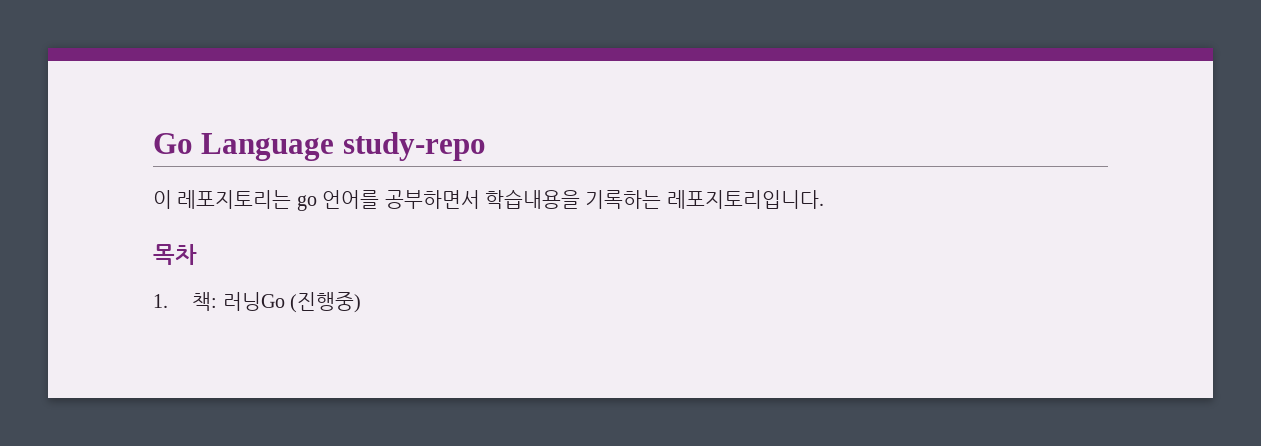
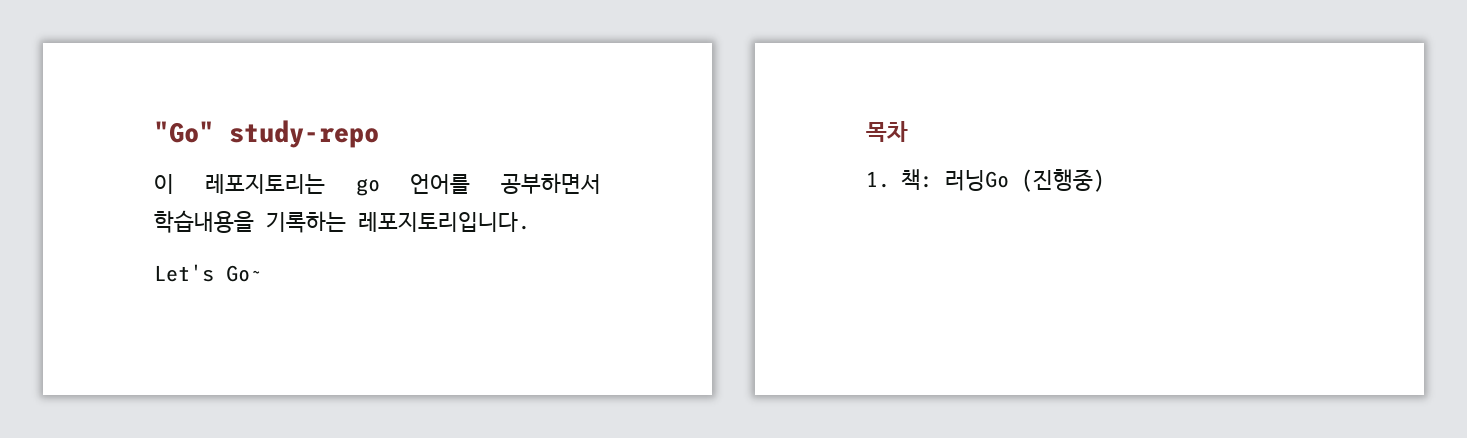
[153,133,335,161] Go Language -> [154,121,214,143] "Go"
(824, 199) none -> [154,264,262,282] // Let's Go~

